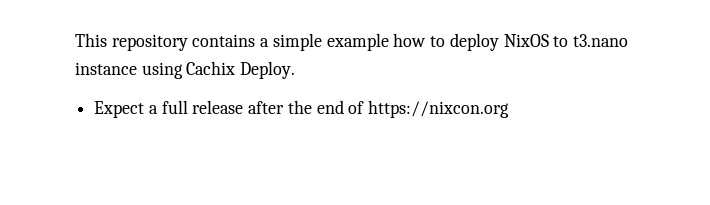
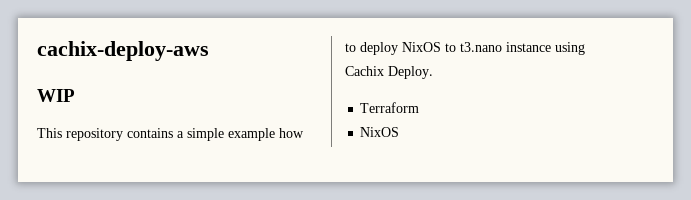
(75, 40) none -> [37,41,209,61] [37,89,75,102] cachix-deploy-aws // WIP //
[94,100,510,118] Expect a full release after the end of https://nixcon.org -> [360,102,420,113] [360,127,400,137] Terraform // NixOS

